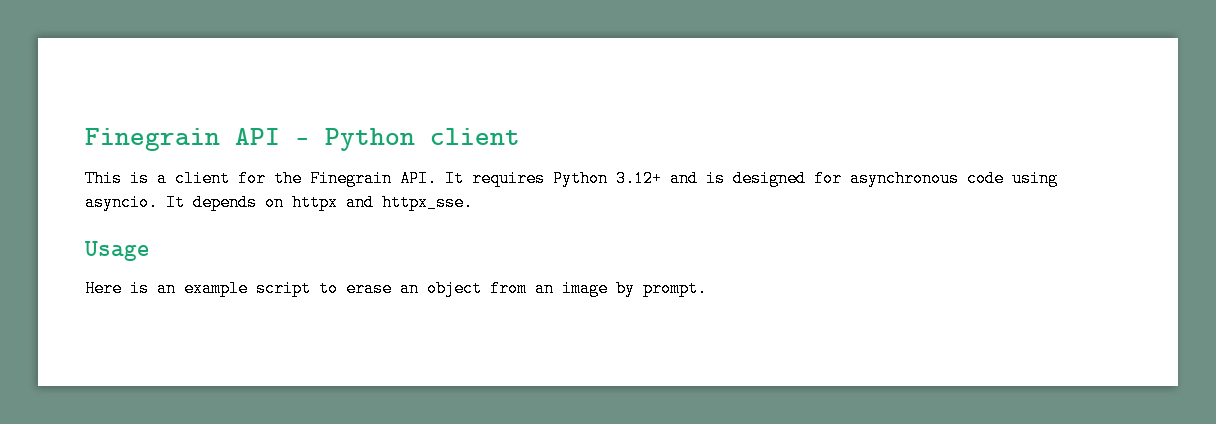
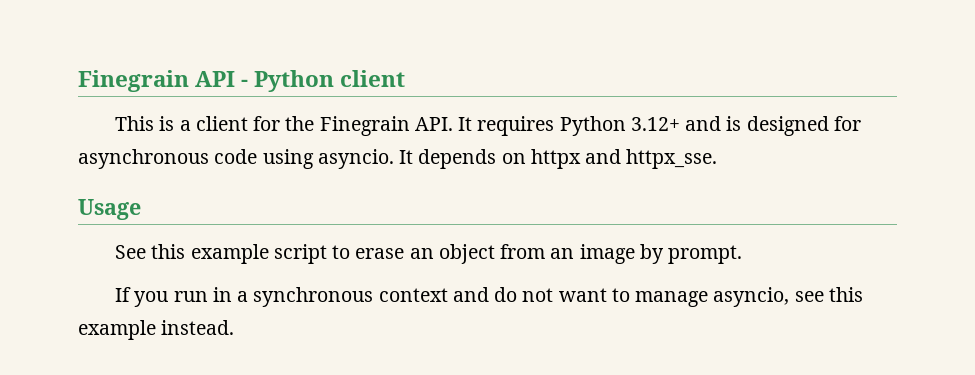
[85,280,176,297] Here is an -> [114,244,186,259] See this
(707, 288) none -> [114,287,863,307] [78,320,235,340] // If you run in a synchronous context and do not want to manage asyncio, see this example instead.

